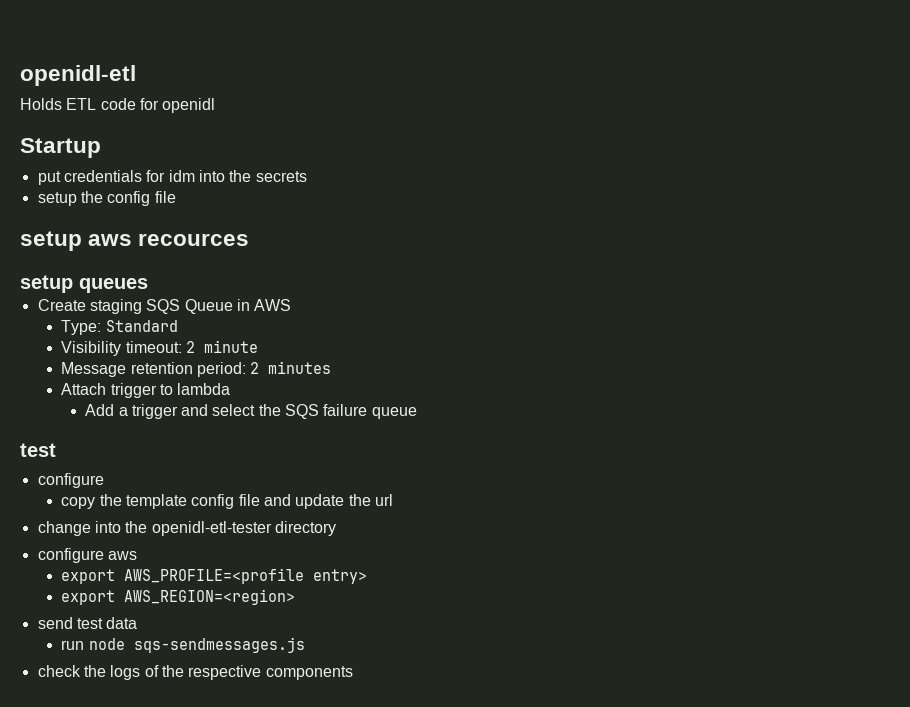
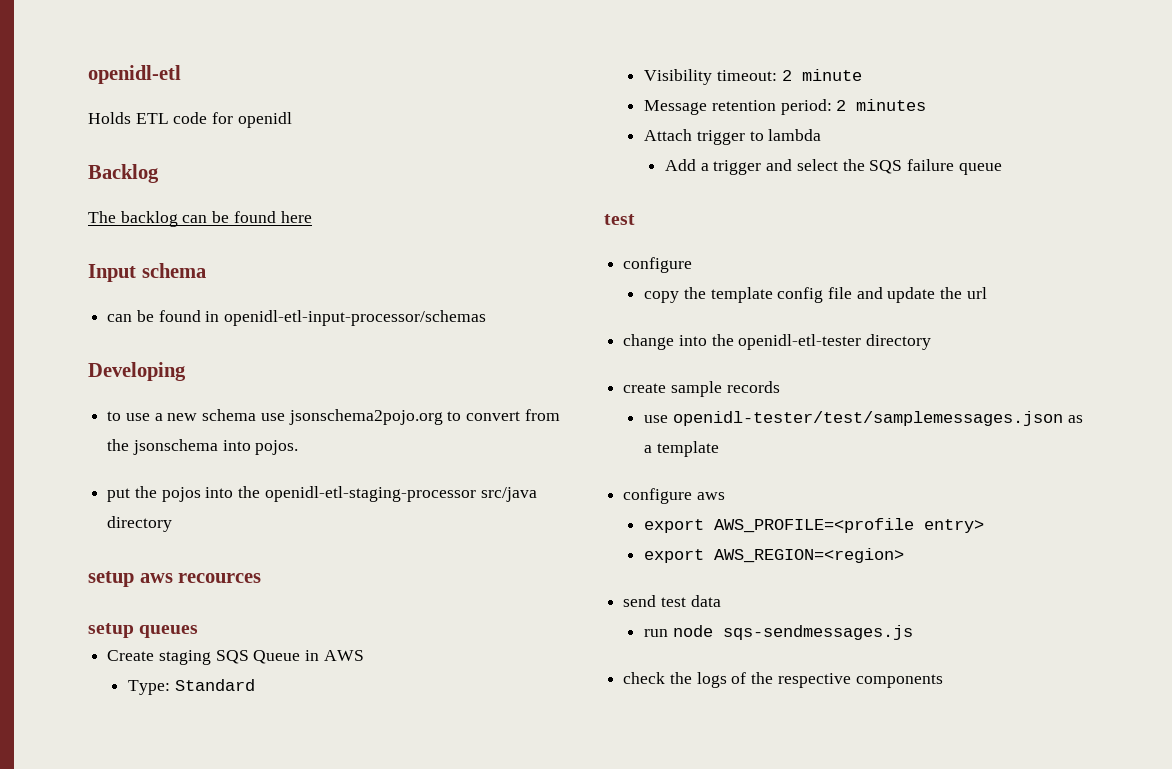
[20,138,101,158] [37,170,307,185] [37,191,176,206] Startup // put credentials for idm into the secrets // setup the config file -> [88,164,159,183] [88,211,312,227] [88,263,206,282] [107,310,487,326] [88,362,186,381] [107,409,560,425] [107,439,299,455] [107,486,537,502] [107,516,173,532] Backlog // The backlog can be found here // Input schema // can be found in openidl-etl-input-processor/schemas // Developing // to use a new schema use jsonschema2pojo.org to convert from the jsonschema into pojos. // put the pojos into the openidl-etl-staging-processor src/java directory
(336, 528) none -> [623,381,780,397] [644,411,1083,426] [644,441,719,457] // create sample records // use openidl-tester/test/samplemessages.json as a template

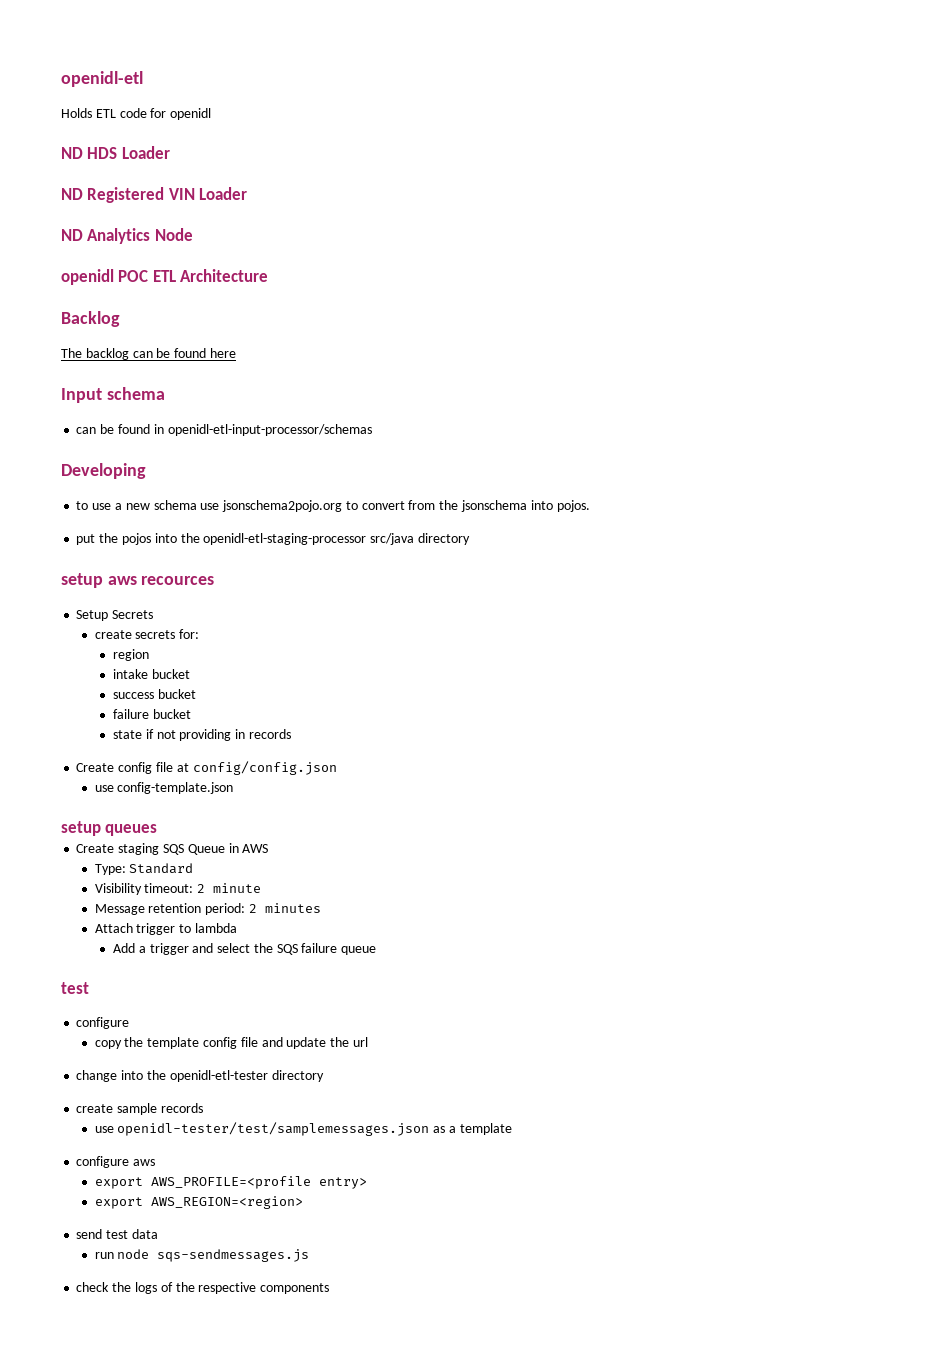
(292, 120) none -> [61,146,170,159] [61,187,248,203] [61,228,193,244] [61,269,269,285] // ND HDS Loader // ND Registered VIN Loader // ND Analytics Node // openidl POC ETL Architecture
(262, 578) none -> [76,610,154,621] [94,629,200,639] [112,649,149,661] [112,669,190,679] [112,689,196,699] [112,709,191,719] [112,729,291,741] [76,761,337,775] [94,782,234,794] // Setup Secrets // create secrets for: // region // intake bucket // success bucket // failure bucket // state if not providing in records // Create config file at config/config.json // use config-template.json

